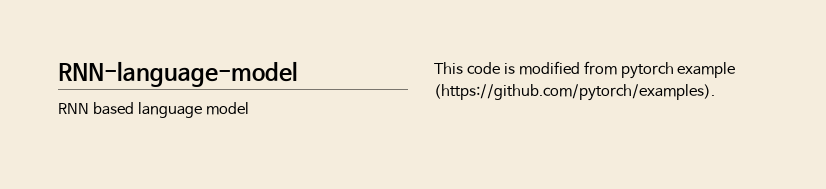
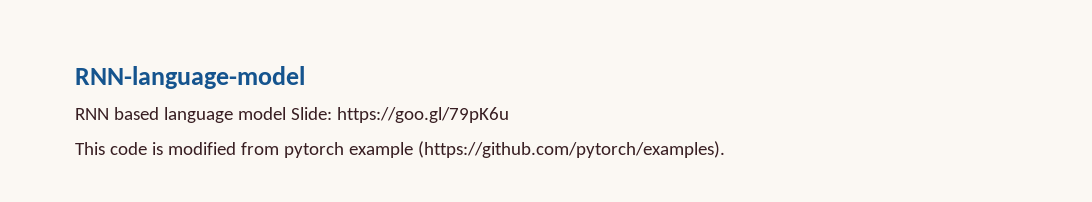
(249, 108) none -> [290,107,509,123] Slide: https://goo.gl/79pK6u

